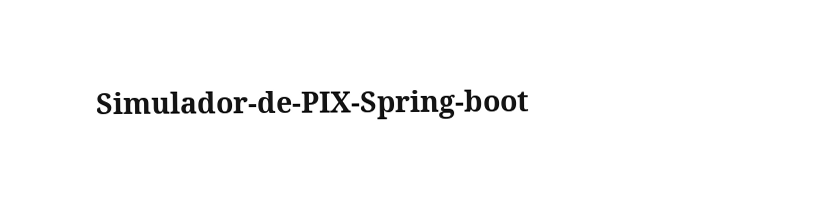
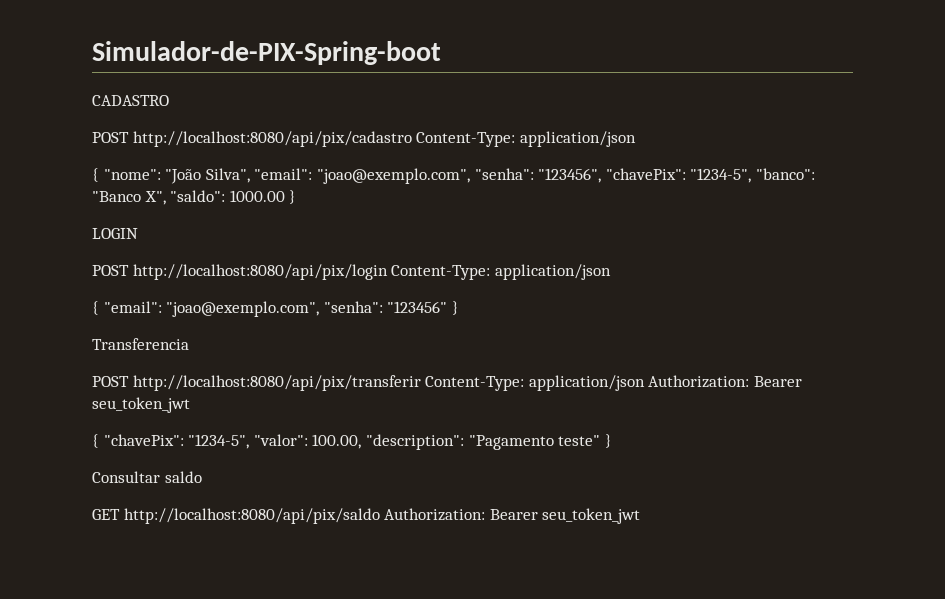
(530, 105) none -> [92,95,169,106] [92,131,636,147] [92,168,815,184] [92,190,297,205] [92,228,138,239] [92,264,611,280] [92,301,459,317] [92,338,189,350] [92,375,802,391] [92,397,190,413] [92,434,612,450] [92,471,202,483] [92,508,641,524] // CADASTRO // POST http://localhost:8080/api/pix/cadastro Content-Type: application/json // { "nome": "João Silva", "email": "joao@exemplo.com", "senha": "123456", "chavePix": "1234-5", "banco": "Banco X", "saldo": 1000.00 } // LOGIN // POST http://localhost:8080/api/pix/login Content-Type: application/json // { "email": "joao@exemplo.com", "senha": "123456" } // Transferencia // POST http://localhost:8080/api/pix/transferir Content-Type: application/json Authorization: Bearer seu_token_jwt // { "chavePix": "1234-5", "valor": 100.00, "description": "Pagamento teste" } // Consultar saldo // GET http://localhost:8080/api/pix/saldo Authorization: Bearer seu_token_jwt

